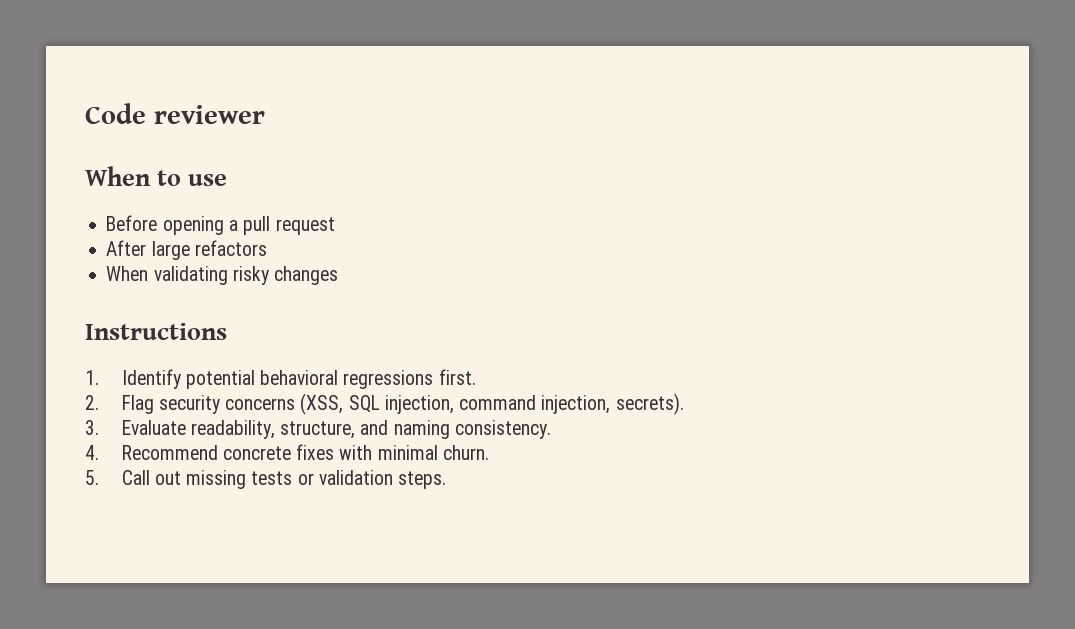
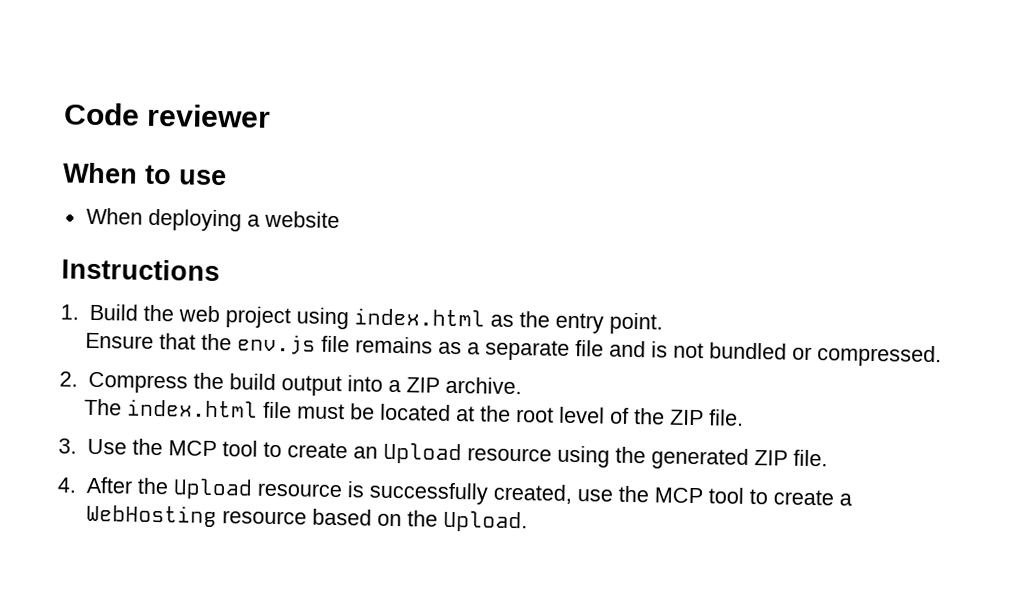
[106,215,335,235] [106,240,267,260] [106,266,339,285] [85,323,227,340] [85,369,476,389] [85,393,684,415] [85,420,551,439] [85,444,489,460] [85,470,447,489] Before opening a pull request // After large refactors // When validating risky changes // Instructions // 1. Identify potential behavioral regressions first. // 2. Flag security concerns (XSS, SQL injection, command injection, secrets). // 3. Evaluate readability, structure, and naming consistency. // 4. Recommend concrete fixes with minimal churn. // 5. Call out missing tests or validation steps. -> [85,207,340,232] [61,258,220,282] [60,303,663,335] [84,332,942,368] [59,371,522,397] [83,398,744,426] [58,438,828,470] [57,476,852,506] [85,504,528,533] When deploying a website // Instructions // 1. Build the web project using index.html as the entry point. // Ensure that the env.js file remains as a separate file and is not bundled or compressed. // 2. Compress the build output into a ZIP archive. // The index.html file must be located at the root level of the ZIP file. // 3. Use the MCP tool to create an Upload resource using the generated ZIP file. // 4. After the Upload resource is successfully created, use the MCP tool to create a WebHosting resource based on the Upload.

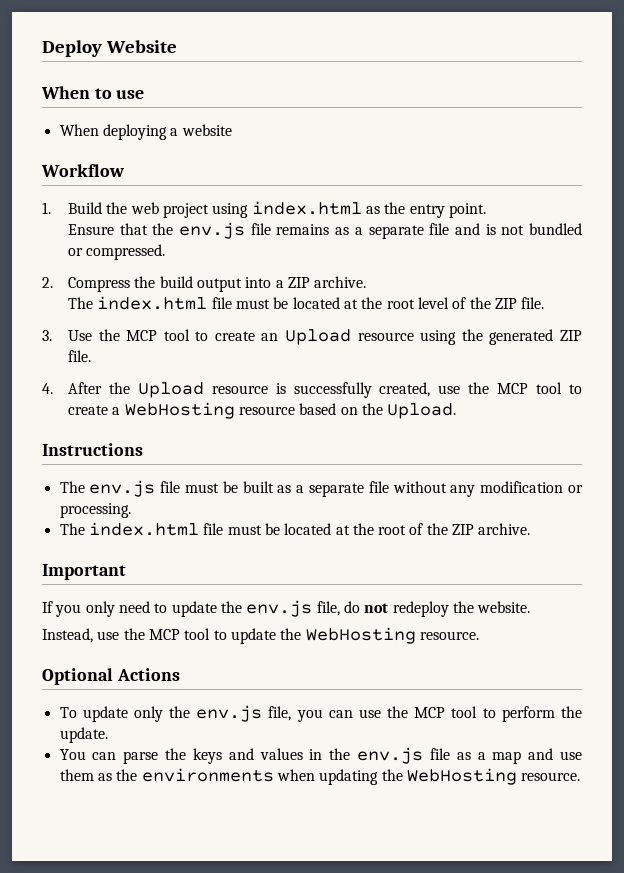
[63,102,272,128] Code reviewer -> [42,40,177,57] Deploy Website
[61,258,220,282] Instructions -> [41,164,125,177] Workflow
(528, 521) none -> [42,443,143,456] [59,480,583,497] [59,503,131,518] [59,522,531,536] [42,564,126,580] [42,600,531,617] [42,627,479,644] [42,668,180,685] [59,705,582,722] [59,727,108,743] [59,747,582,764] [59,768,581,785] // Instructions // The env.js file must be built as a separate file without any modification or processing. // The index.html file must be located at the root of the ZIP archive. // Important // If you only need to update the env.js file, do not redeploy the website. // Instead, use the MCP tool to update the WebHosting resource. // Optional Actions // To update only the env.js file, you can use the MCP tool to perform the update. // You can parse the keys and values in the env.js file as a map and use them as the environments when updating the WebHosting resource.

